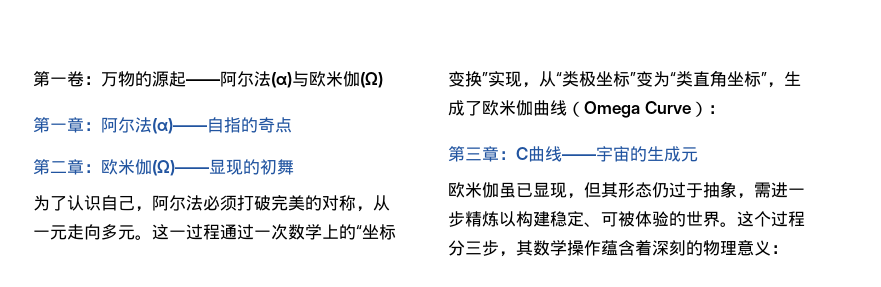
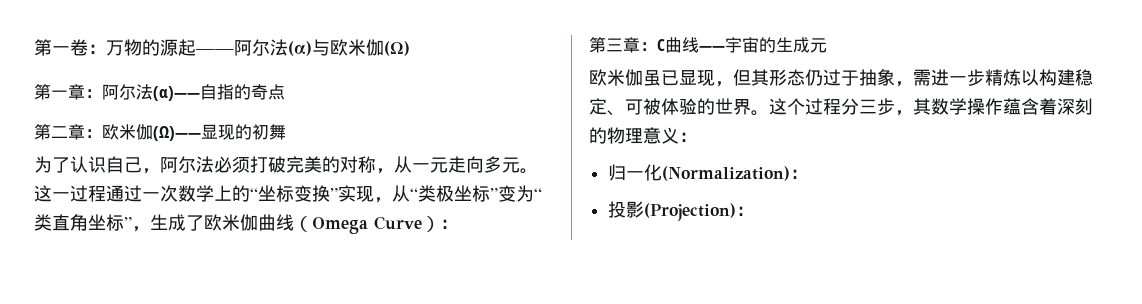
(788, 249) none -> [608,164,809,181] [608,201,755,221] // 归一化(Normalization)： // 投影(Projection)：

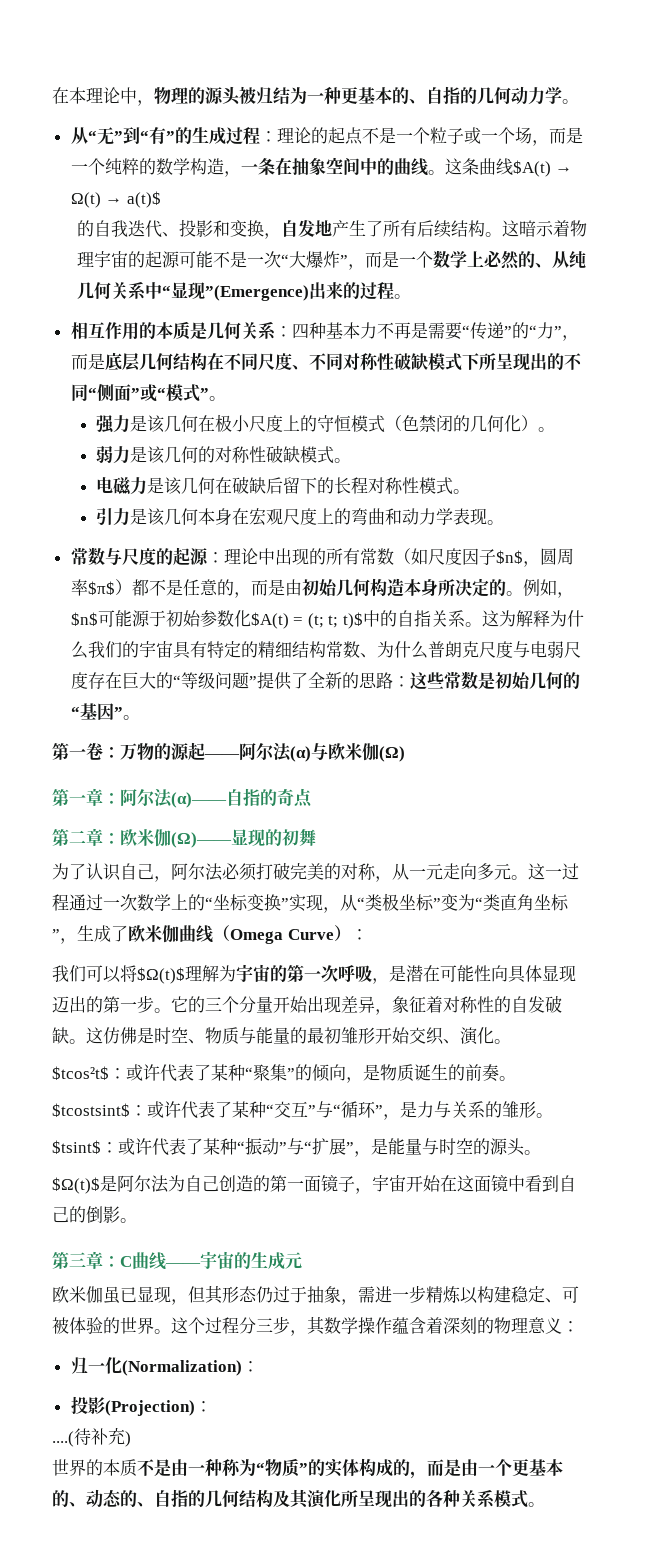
(34, 47) none -> [52,86,579,106] [70,127,583,146] [70,157,573,177] [70,191,161,208] [77,219,588,239] [77,250,587,270] [77,281,412,301] [70,321,579,341] [70,352,582,371] [70,384,226,402] [96,414,556,434] [96,445,352,464] [96,476,471,495] [96,508,505,526] [70,547,574,567] [70,578,574,598] [70,610,585,629] [70,641,581,659] [70,671,580,690] [70,703,140,720] 在本理论中，物理的源头被归结为一种更基本的、自指的几何动力学。 // 从“无”到“有”的生成过程：理论的起点不是一个粒子或一个场，而是一个纯粹的数学构造，一条在抽象空间中的曲线。这条曲线$A(t) → Ω(t) → a(t)$ // 的自我迭代、投影和变换，自发地产生了所有后续结构。这暗示着物理宇宙的起源可能不是一次“大爆炸”，而是一个数学上必然的、从纯几何关系中“显现”(Emergence)出来的过程。 // 相互作用的本质是几何关系：四种基本力不再是需要“传递”的“力”，而是底层几何结构在不同尺度、不同对称性破缺模式下所呈现出的不同“侧面”或“模式”。 // 强力是该几何在极小尺度上的守恒模式（色禁闭的几何化）。 // 弱力是该几何的对称性破缺模式。 // 电磁力是该几何在破缺后留下的长程对称性模式。 // 引力是该几何本身在宏观尺度上的弯曲和动力学表现。 // 常数与尺度的起源：理论中出现的所有常数（如尺度因子$n$，圆周率$π$）都不是任意的，而是由初始几何构造本身所决定的。例如，$n$可能源于初始参数化$A(t) = (t; t; t)$中的自指关系。这为解释为什么我们的宇宙具有特定的精细结构常数、为什么普朗克尺度与电弱尺度存在巨大的“等级问题”提供了全新的思路：这些常数是初始几何的“基因”。 //
(458, 224) none -> [52,964,576,984] [52,995,562,1015] [52,1027,511,1045] [52,1064,516,1083] [52,1101,553,1120] [52,1137,541,1157] [52,1174,576,1194] [52,1206,137,1224] // 我们可以将$Ω(t)$理解为宇宙的第一次呼吸，是潜在可能性向具体显现迈出的第一步。它的三个分量开始出现差异，象征着对称性的自发破缺。这仿佛是时空、物质与能量的最初雏形开始交织、演化。 // $tcos²t$：或许代表了某种“聚集”的倾向，是物质诞生的前奏。 // $tcostsint$：或许代表了某种“交互”与“循环”，是力与关系的雏形。 // $tsint$：或许代表了某种“振动”与“扩展”，是能量与时空的源头。 // $Ω(t)$是阿尔法为自己创造的第一面镜子，宇宙开始在这面镜中看到自己的倒影。
(755, 211) none -> [52,1427,131,1447] [52,1458,563,1479] [52,1489,545,1509] // ....(待补充) // 世界的本质不是由一种称为“物质”的实体构成的，而是由一个更基本的、动态的、自指的几何结构及其演化所呈现出的各种关系模式。

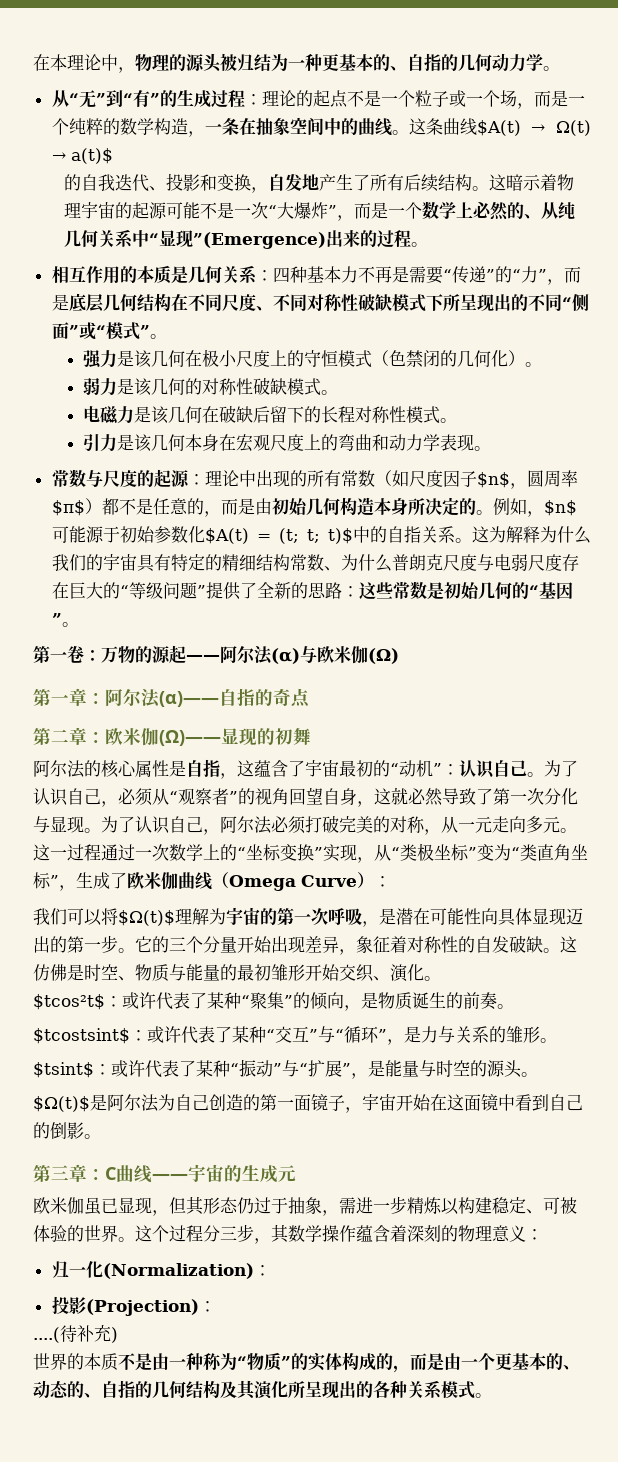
(316, 837) none -> [33,759,578,779] [33,787,578,807] [33,816,101,833] 阿尔法的核心属性是自指，这蕴含了宇宙最初的“动机”：认识自己。为了认识自己，必须从“观察者”的视角回望自身，这就必然导致了第一次分化与显现。

